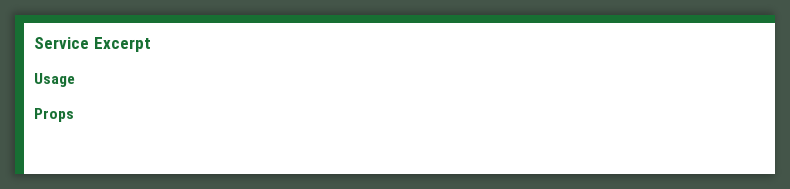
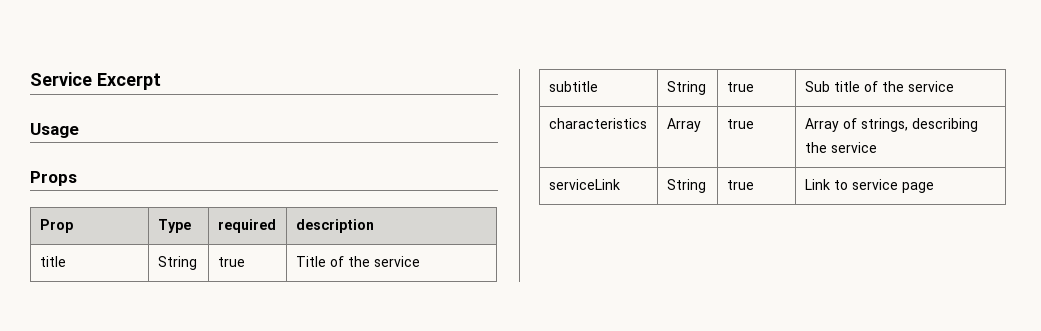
(74, 115) none -> [39,219,73,233] [157,219,191,233] [217,219,276,233] [295,219,374,233] [39,256,66,267] [157,256,197,270] [217,257,245,267] [295,256,420,267] [548,81,598,92] [666,81,706,95] [726,82,754,92] [804,81,954,92] [548,118,647,129] [666,118,701,132] [726,119,754,129] [804,118,978,132] [804,142,877,153] [548,179,620,190] [666,179,706,193] [726,180,754,190] [804,179,934,193] // Prop | Type | required | description // title | String | true | Title of the service // subtitle | String | true | Sub title of the service // characteristics | Array | true | Array of strings, describing the service // serviceLink | String | true | Link to service page

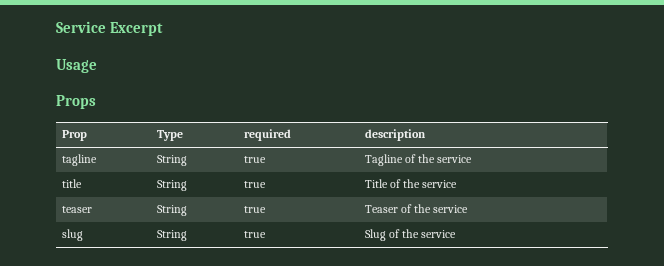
(374, 226) none -> [62,154,98,166] [157,155,188,166] [244,156,267,163] [365,154,473,166] // tagline | String | true | Tagline of the service
[548,81,598,92] [666,81,706,95] [726,82,754,92] [804,81,954,92] [548,118,647,129] [666,118,701,132] [726,119,754,129] [804,118,978,132] [804,142,877,153] [548,179,620,190] [666,179,706,193] [726,180,754,190] [804,179,934,193] subtitle | String | true | Sub title of the service // characteristics | Array | true | Array of strings, describing the service // serviceLink | String | true | Link to service page -> [62,206,93,213] [157,205,188,216] [244,206,267,213] [365,204,469,213] [62,229,84,241] [157,230,188,241] [244,231,267,238] [365,229,457,241] teaser | String | true | Teaser of the service // slug | String | true | Slug of the service

